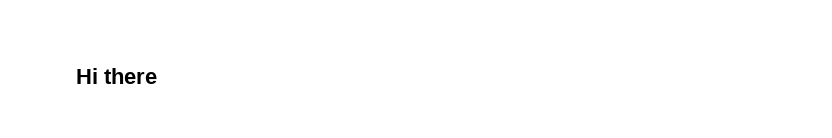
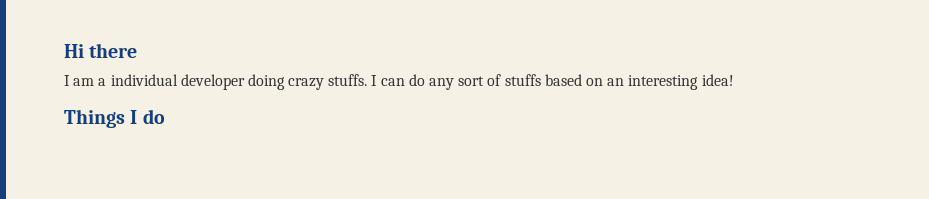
(157, 76) none -> [64,74,734,90] [64,109,165,128] // I am a individual developer doing crazy stuffs. I can do any sort of stuffs based on an interesting idea! // Things I do

